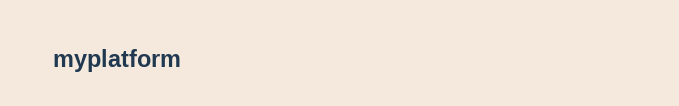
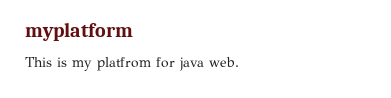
(181, 60) none -> [25,57,239,71] // This is my platfrom for java web.

